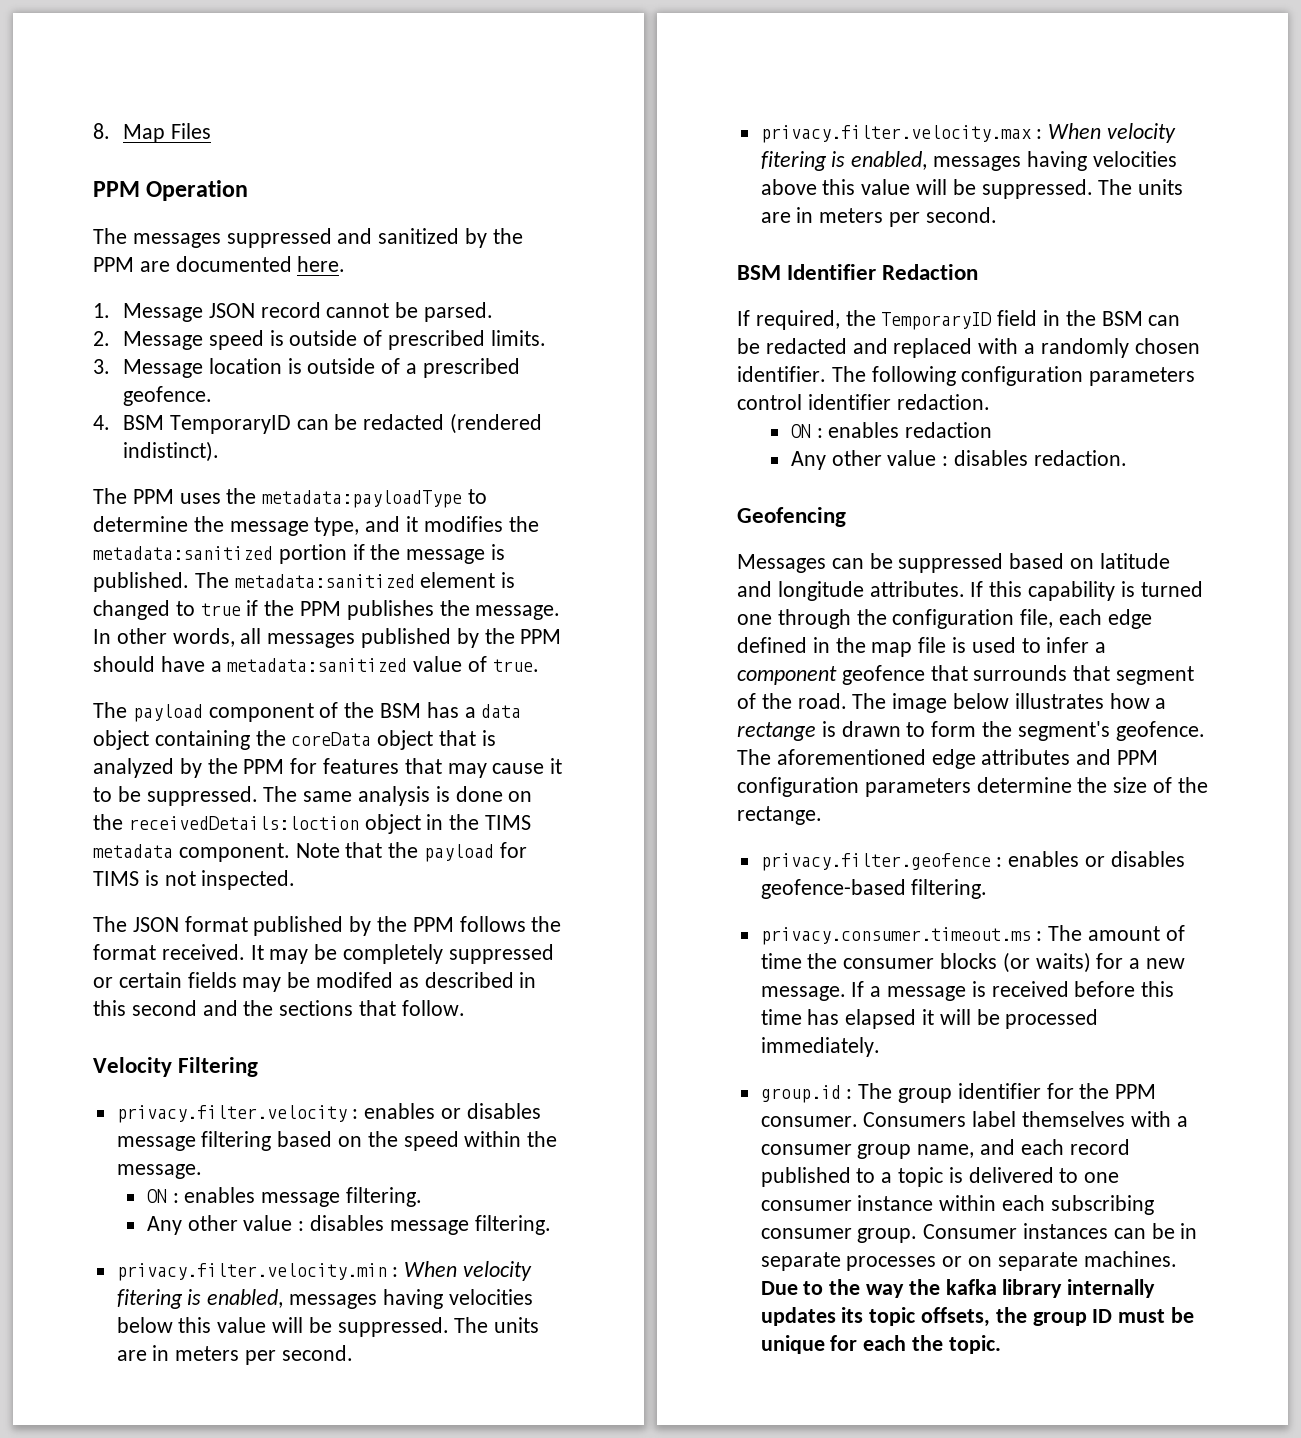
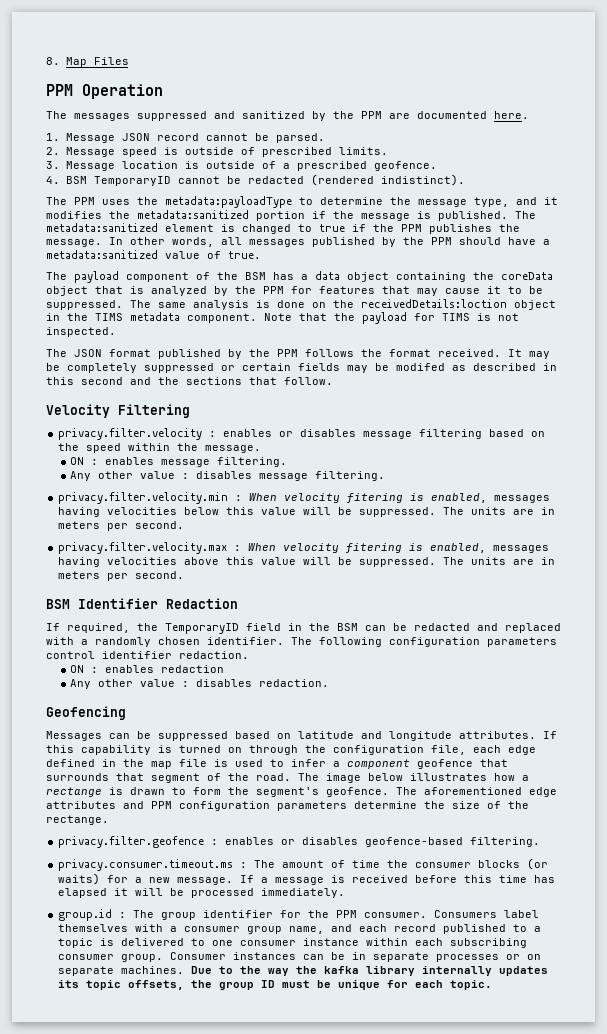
[296,419,329,430] can -> [177,176,220,184] cannot
[737,614,772,625] one -> [228,747,242,753] on
[912,1335,944,1351] the -> (444, 984) none

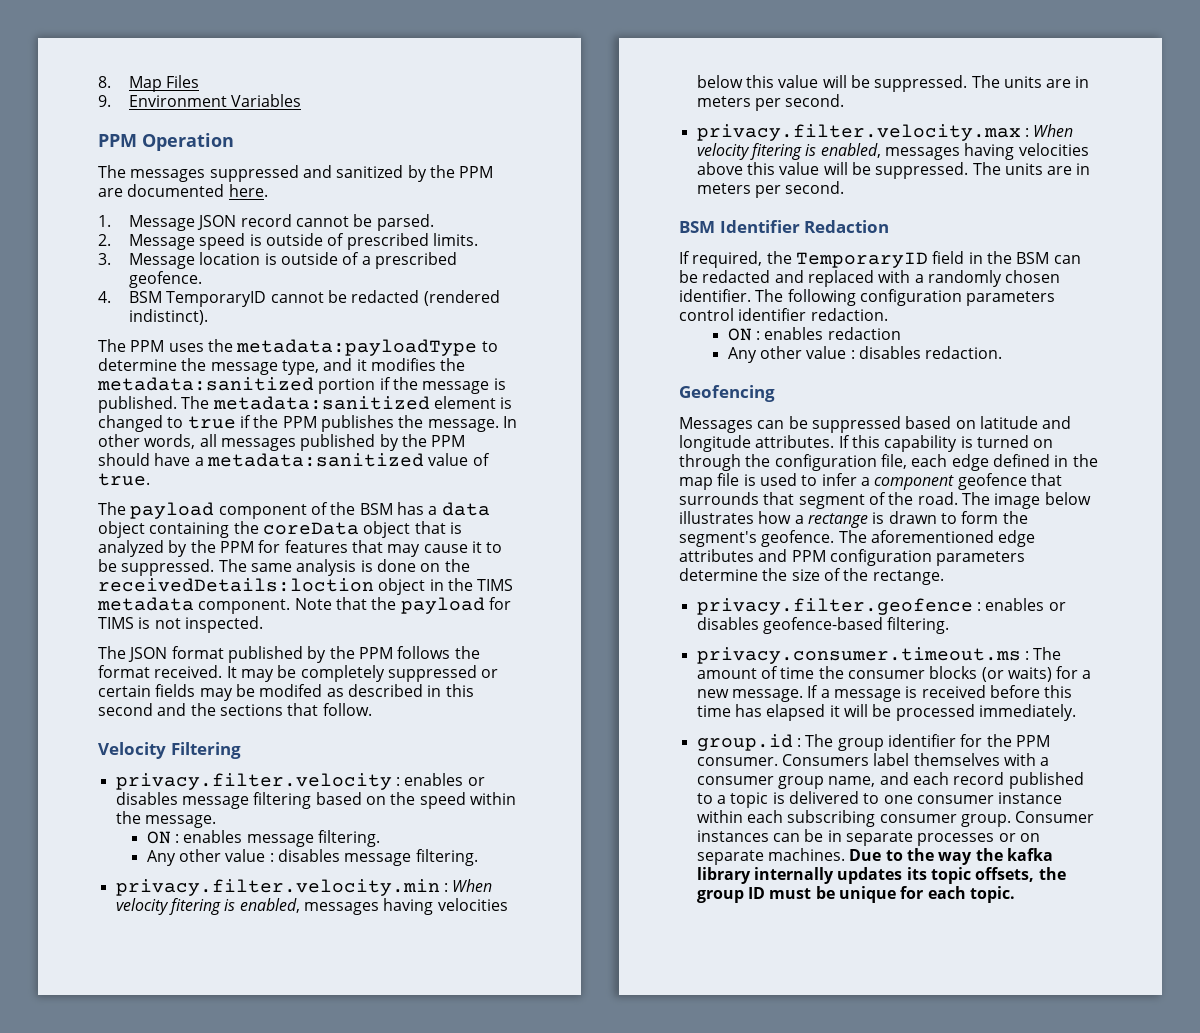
(129, 61) none -> [98,94,302,107] // 9. Environment Variables

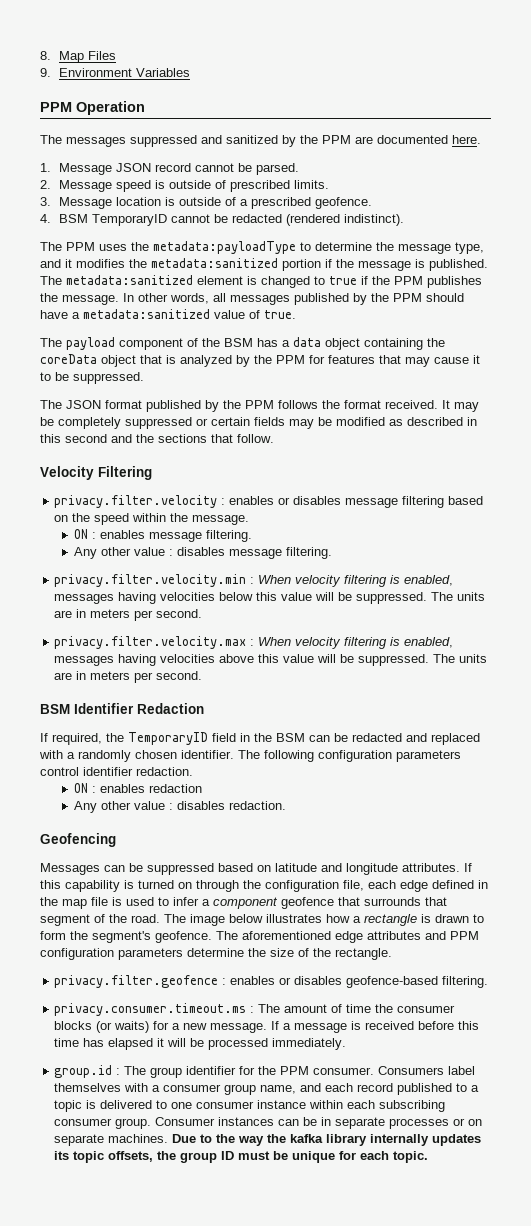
[218,559,470,576] [98,578,514,595] [97,597,511,614] [98,616,263,633] The same analysis is done on the receivedDetails:loction object in the TIMS metadata component. Note that the payload for TIMS is not inspected. -> (144, 378) none
[259,684,323,697] modifed -> [336,417,385,426] modified
[168,898,221,915] fitering -> [344,575,388,587] filtering
[749,143,802,160] fitering -> [344,637,388,649] filtering
[807,513,868,528] rectange -> [364,914,417,926] rectangle
[872,570,944,585] rectange. -> [335,948,392,960] rectangle.

